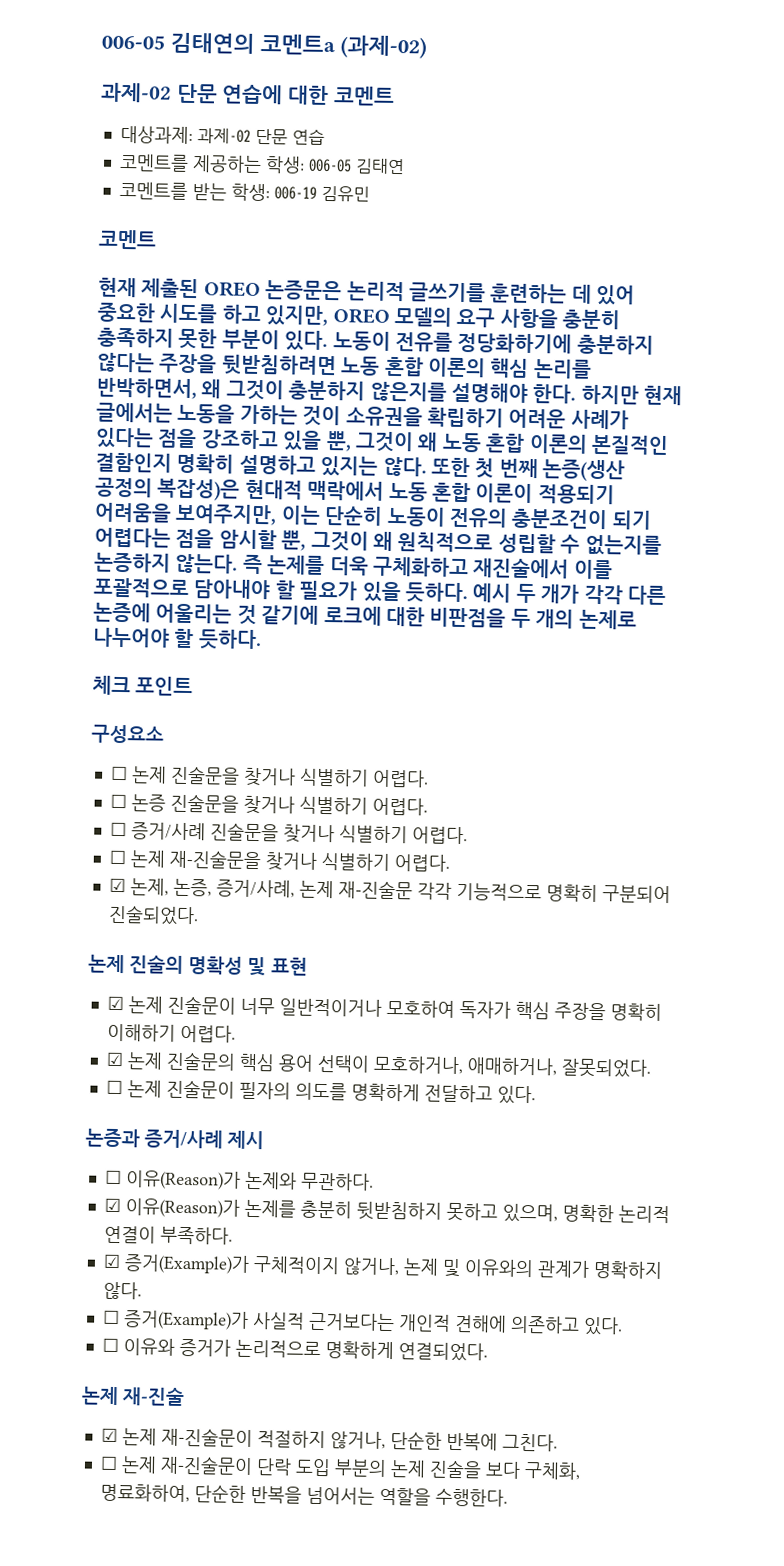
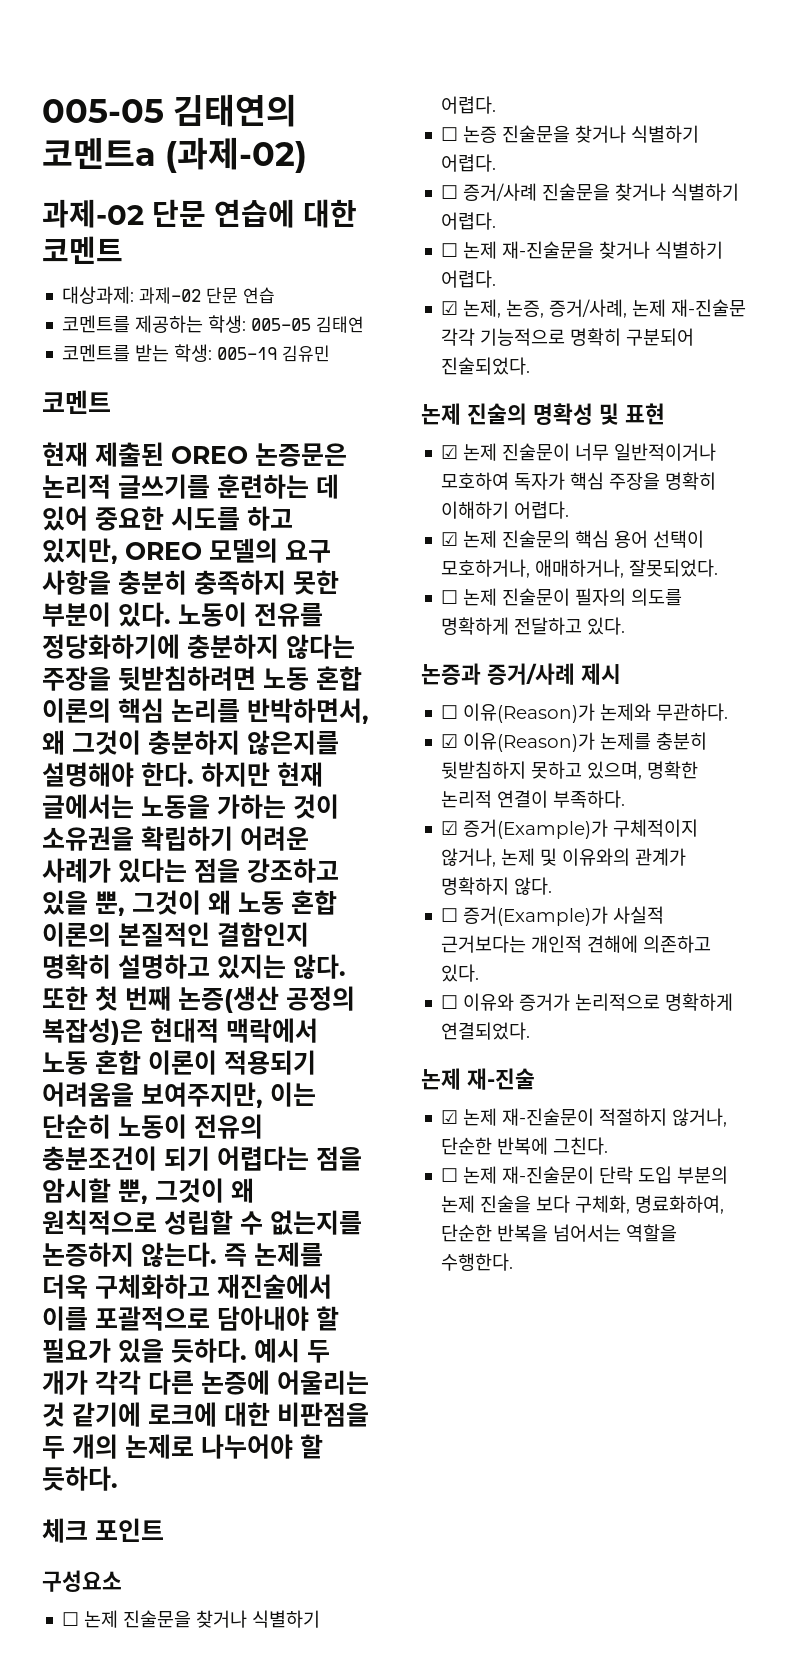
[101,34,165,50] 006-05 -> [42,99,164,123] 005-05
[307,158,352,173] 006-05 -> [251,318,312,331] 005-05
[273,186,317,200] 006-19 -> [217,347,278,360] 005-19

